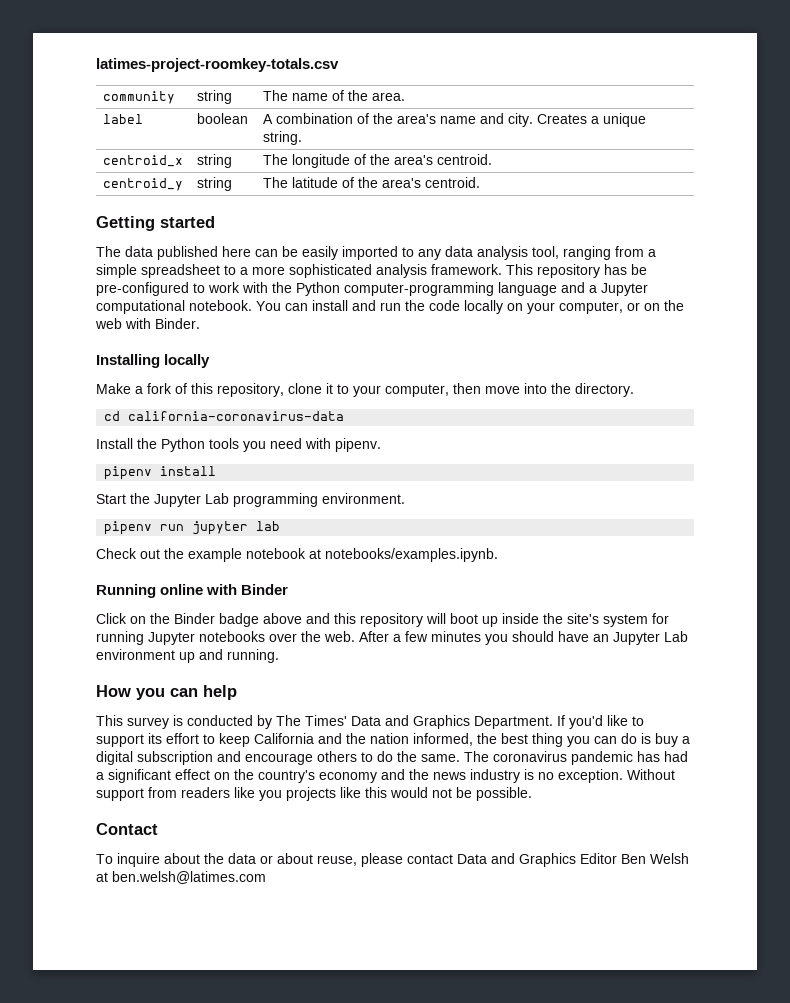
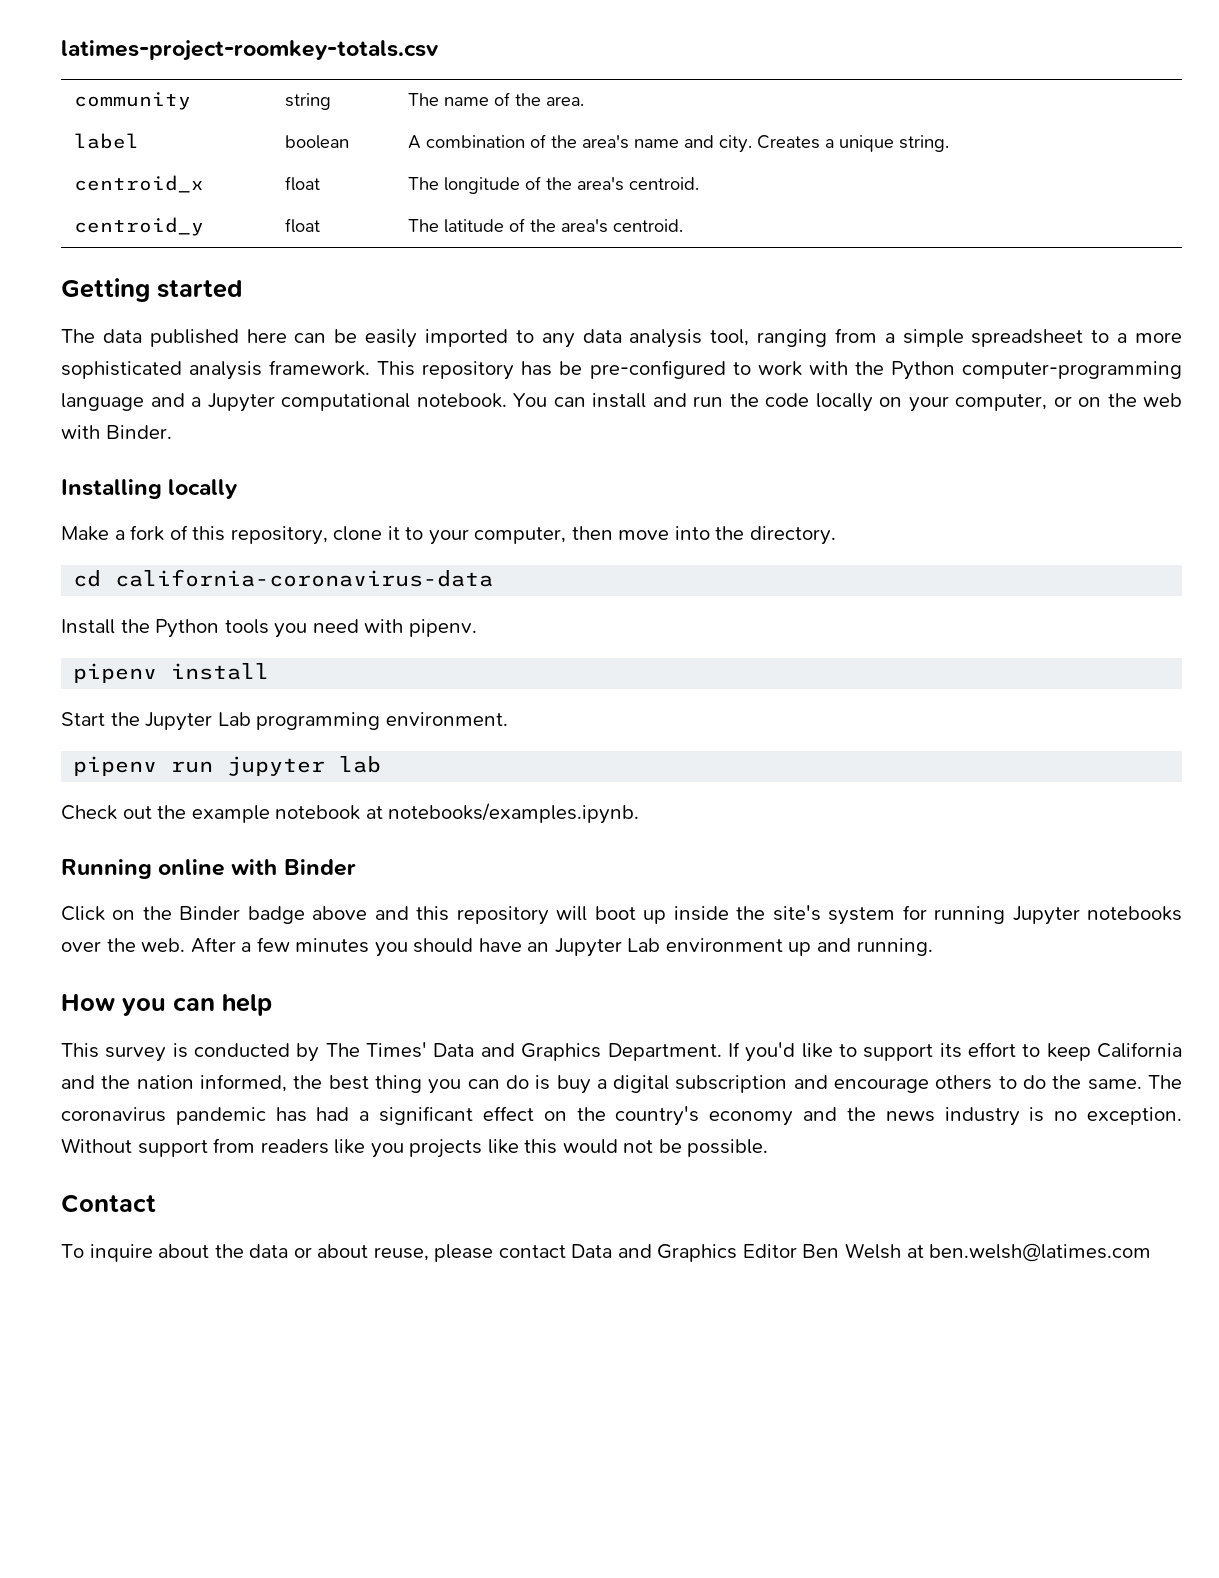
[196,154,232,168] string -> [285,176,321,191] float
[196,177,232,191] string -> [285,218,321,233] float

